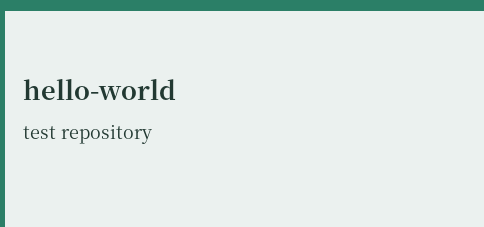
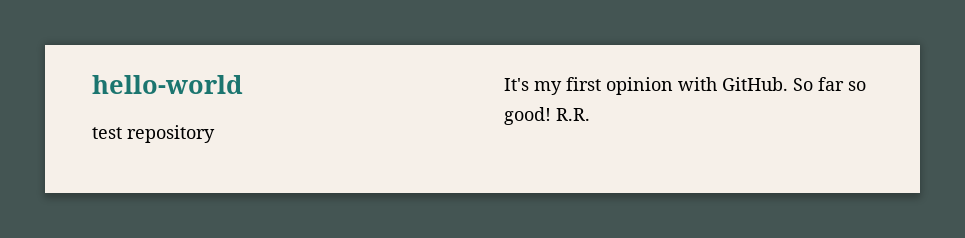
(152, 134) none -> [504,77,866,95] [504,107,590,125] // It's my first opinion with GitHub. So far so good! R.R.

